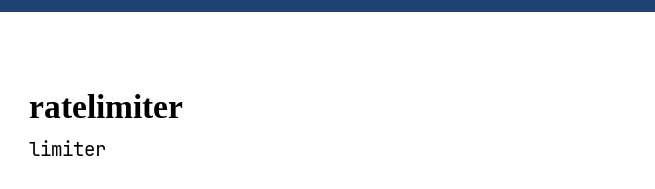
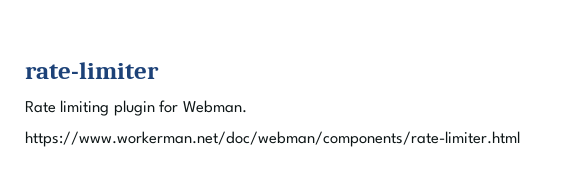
[29,94,183,118] [29,140,106,156] ratelimiter // limiter -> [25,62,159,79] [25,100,247,116] [25,131,520,147] rate-limiter // Rate limiting plugin for Webman. // https://www.workerman.net/doc/webman/components/rate-limiter.html

